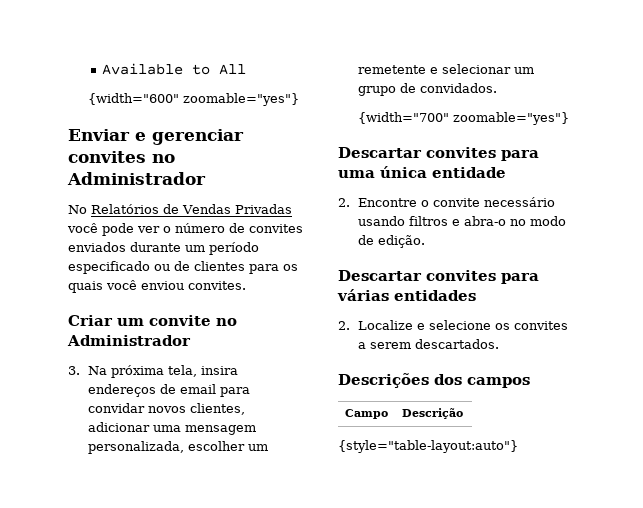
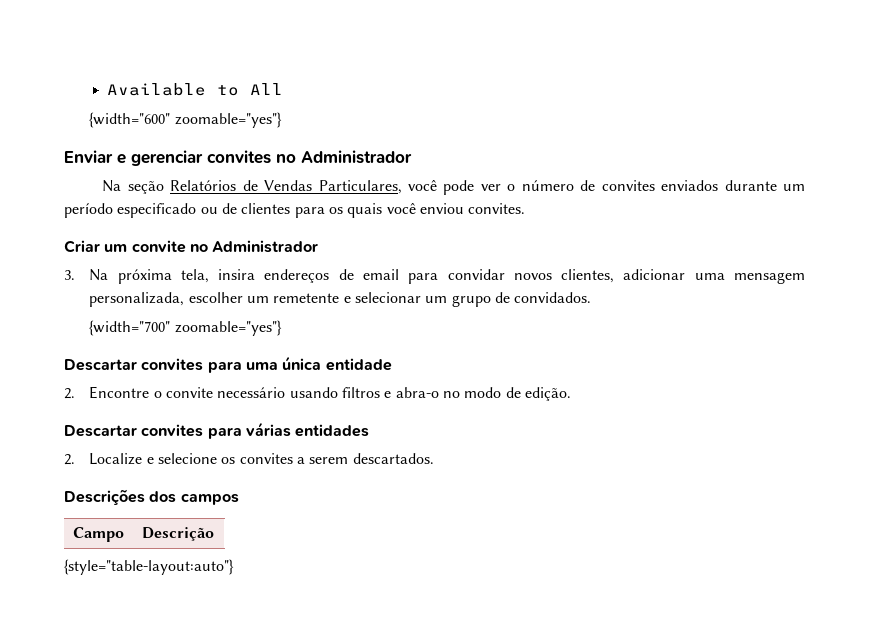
[68,205,87,214] No -> [102,180,164,194] Na seção
[234,204,292,214] Privadas -> [318,180,402,194] Particulares,

